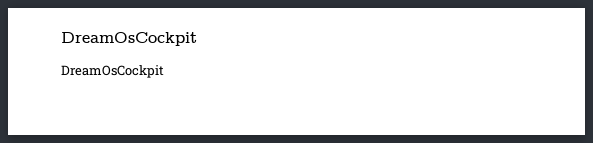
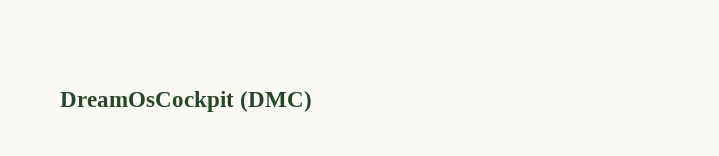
[61,32,197,46] [61,65,164,78] DreamOsCockpit // DreamOsCockpit -> [60,91,313,112] DreamOsCockpit (DMC)

